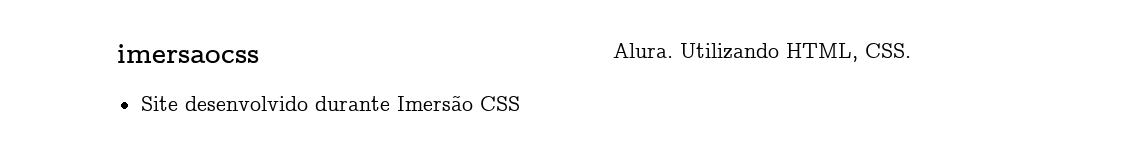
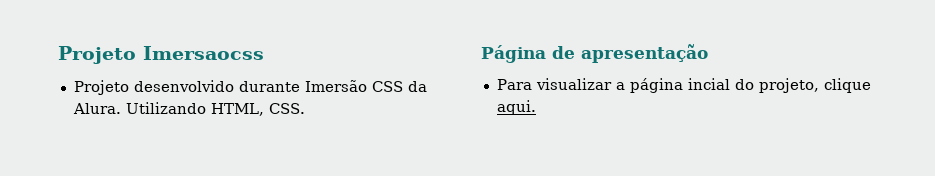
[117,44,259,63] [140,96,178,111] imersaocss // Site -> [58,46,264,64] [73,80,129,95] Projeto Imersaocss // Projeto
(520, 103) none -> [407,81,427,92] da
(911, 50) none -> [481,44,708,63] [496,78,871,93] [496,100,536,115] // Página de apresentação // Para visualizar a página incial do projeto, clique aqui.

